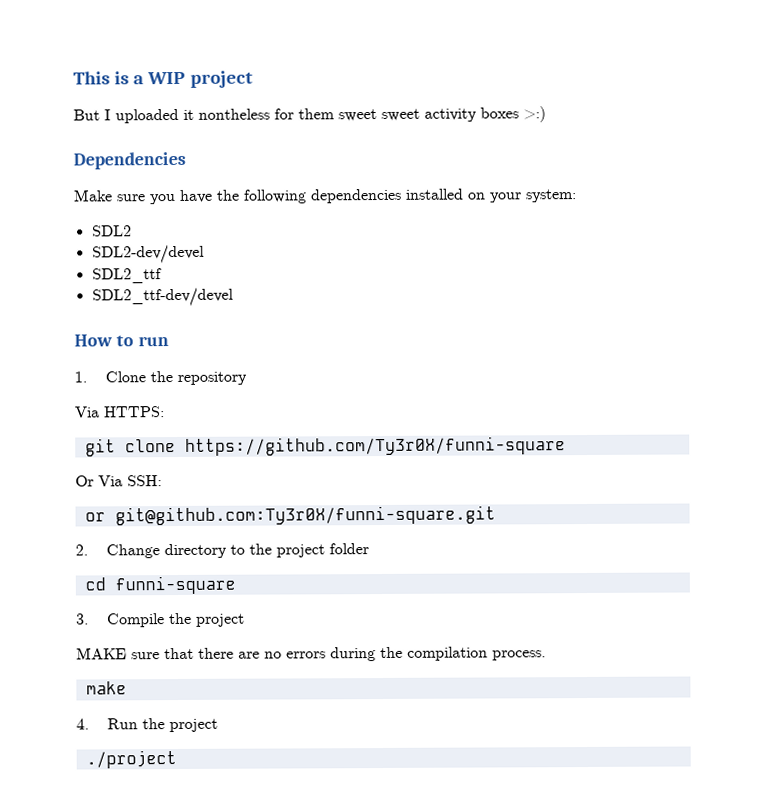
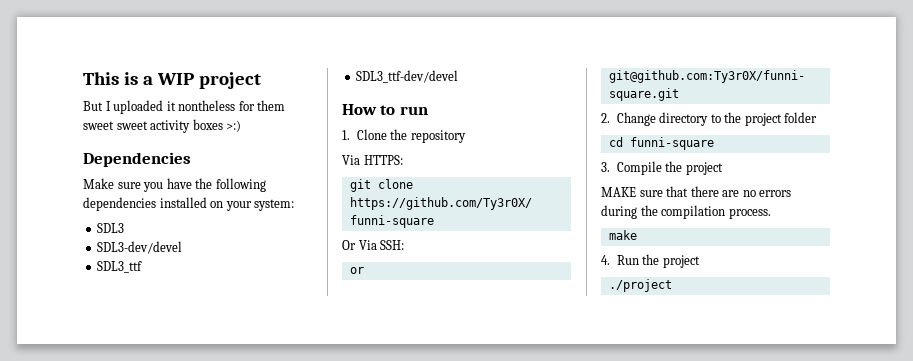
[91,225,132,237] [91,244,205,264] [91,268,162,284] [91,287,234,307] SDL2 // SDL2-dev/devel // SDL2_ttf // SDL2_ttf-dev/devel -> [97,223,125,233] [97,241,183,254] [97,261,143,273] [356,70,459,83] SDL3 // SDL3-dev/devel // SDL3_ttf // SDL3_ttf-dev/devel

